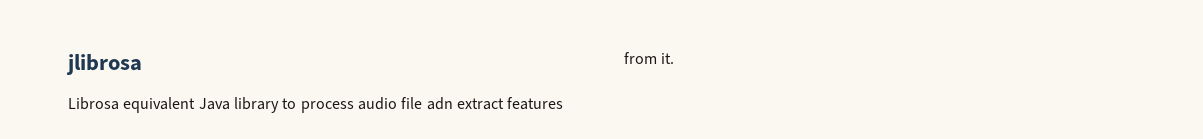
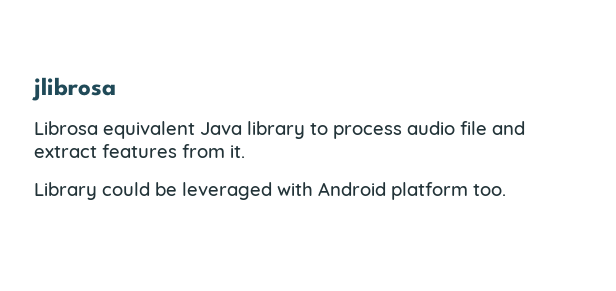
[426,97,453,110] adn -> [492,121,525,135] and
(675, 58) none -> [34,182,506,200] // Library could be leveraged with Android platform too.

